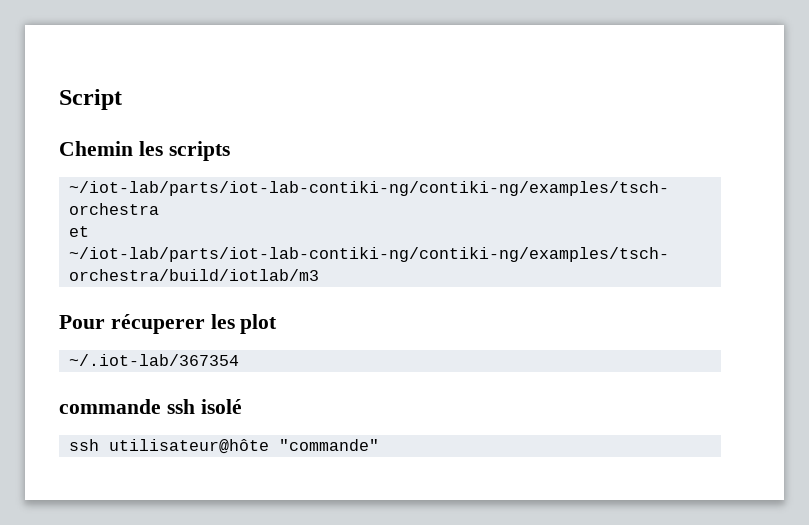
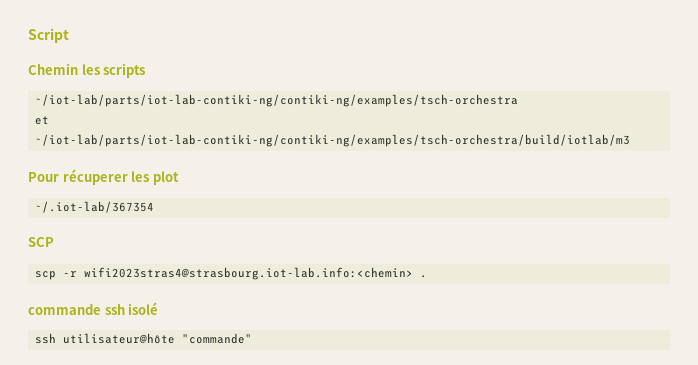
(240, 360) none -> [28,237,54,247] [34,267,427,280] // SCP // scp -r wifi2023stras4@strasbourg.iot-lab.info:<chemin> .

